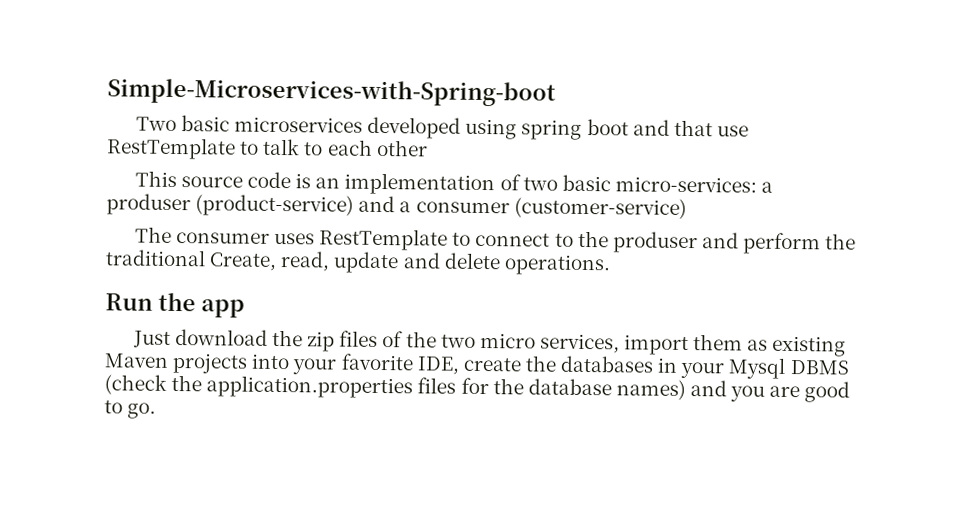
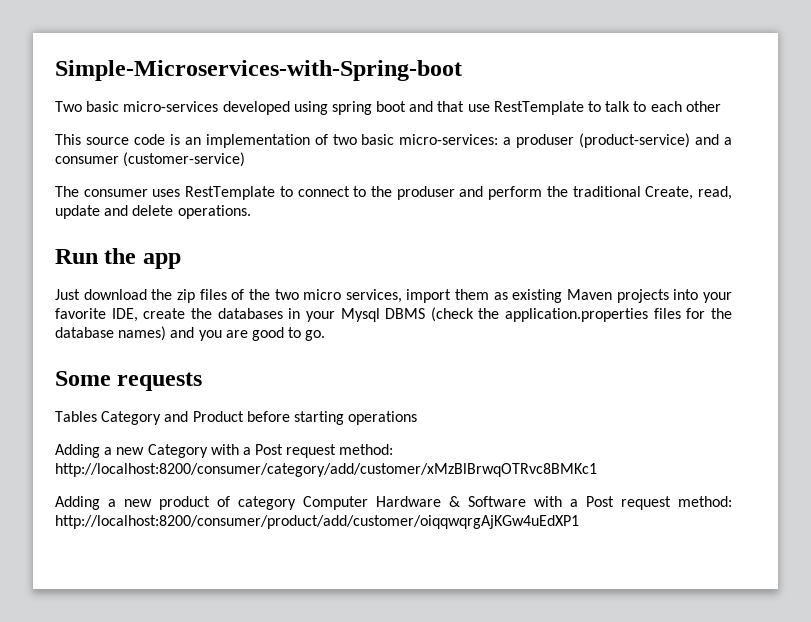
[233,116,363,133] microservices -> [123,101,219,112] micro-services
(157, 410) none -> [55,371,203,391] [55,411,418,425] [55,444,394,458] [55,463,597,477] [55,496,732,510] [55,515,579,529] // Some requests // Tables Category and Product before starting operations // Adding a new Category with a Post request method: http://localhost:8200/consumer/category/add/customer/xMzBlBrwqOTRvc8BMKc1 // Adding a new product of category Computer Hardware & Software with a Post request method: http://localhost:8200/consumer/product/add/customer/oiqqwqrgAjKGw4uEdXP1

